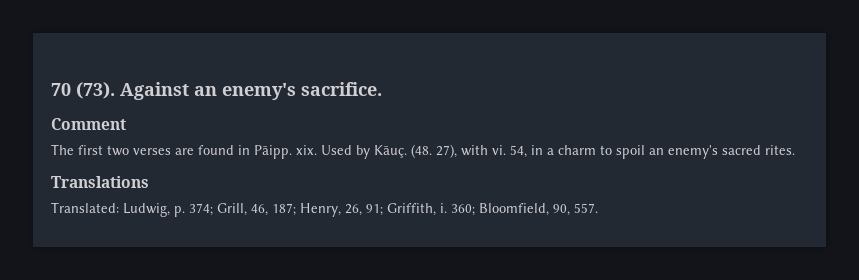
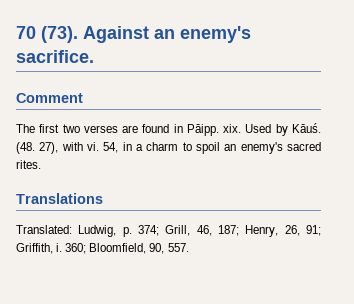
[374,145,407,158] Kāuç. -> [292,123,321,133] Kāuś.

